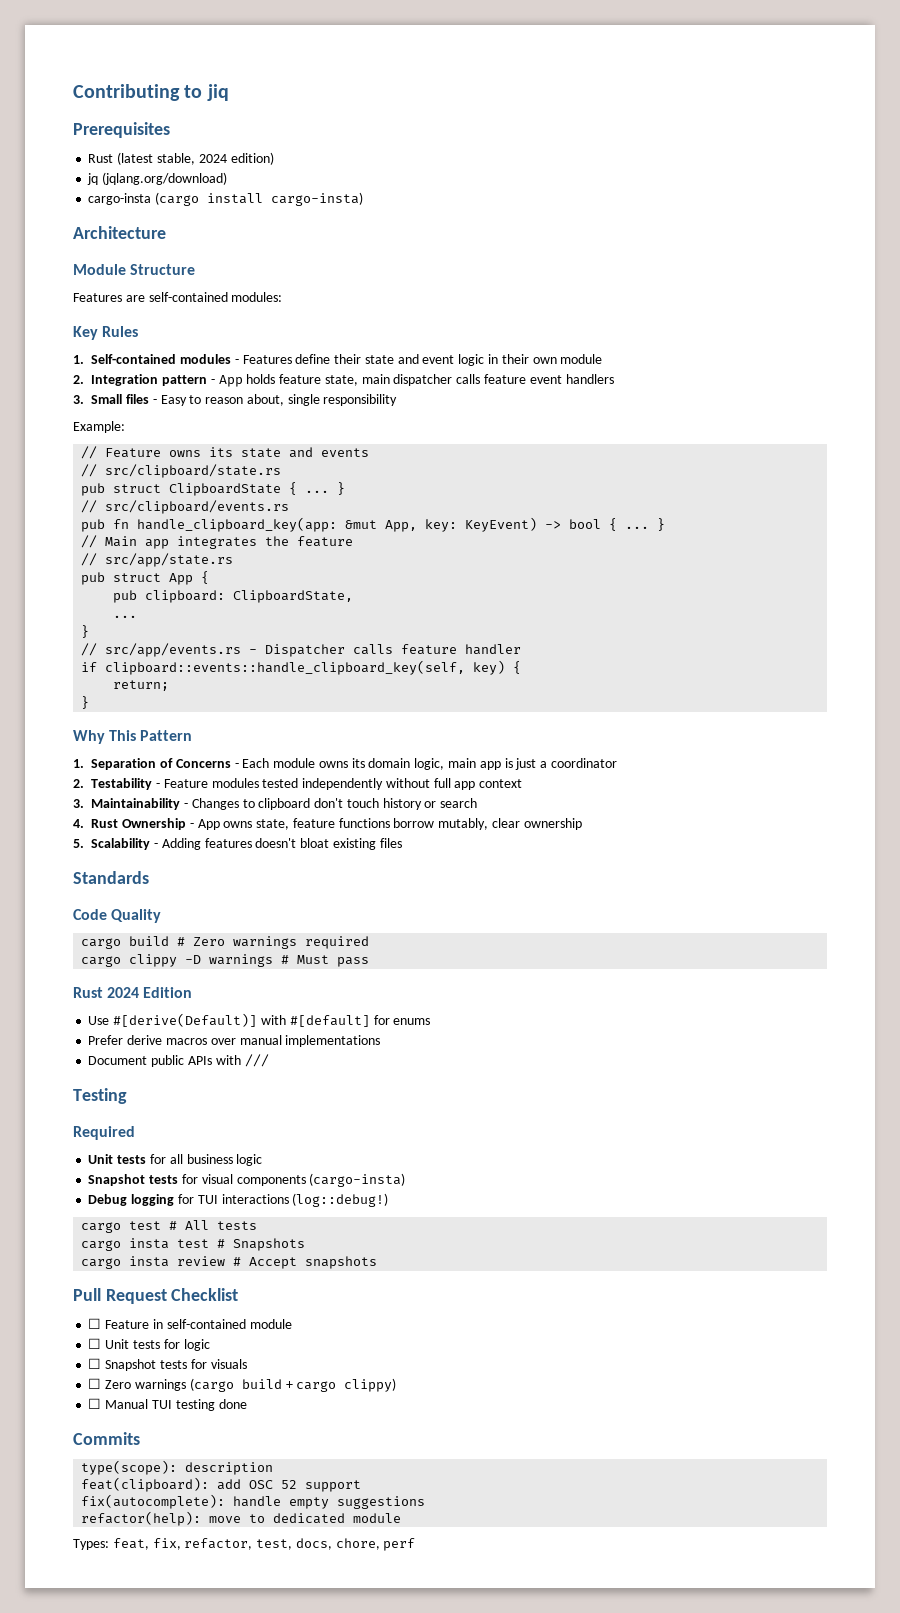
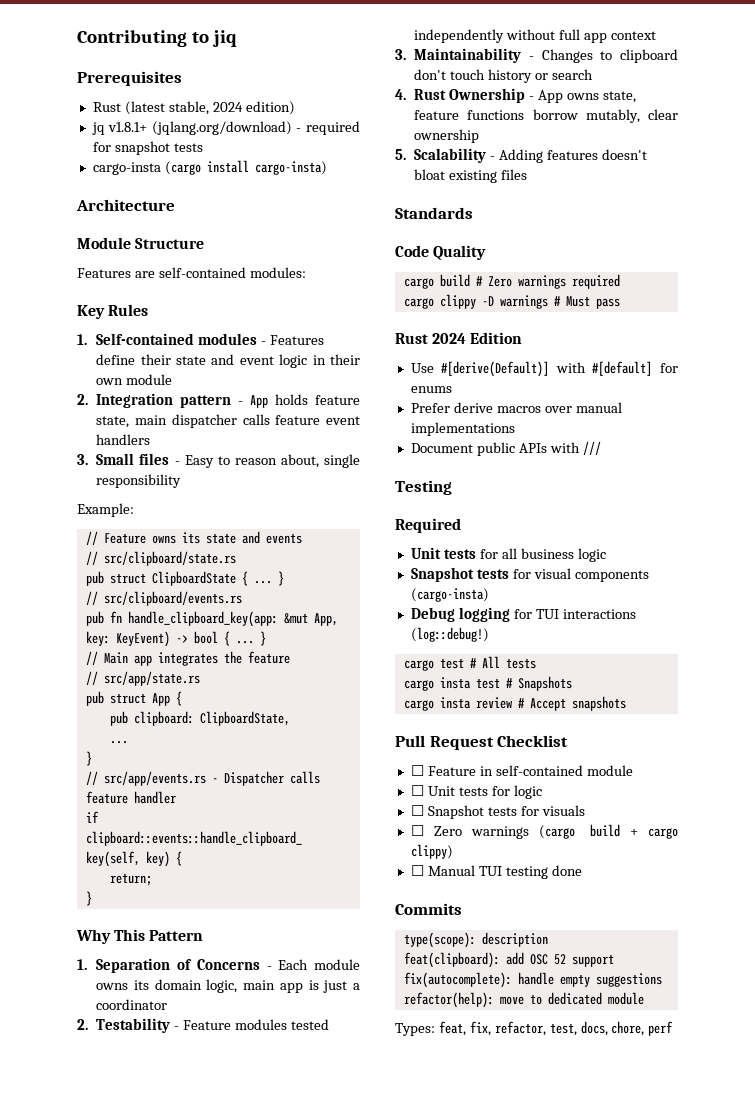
(99, 179) none -> [108,122,148,132] v1.8.1+
(228, 178) none -> [296,121,361,135] [92,141,203,155] - required for snapshot tests

